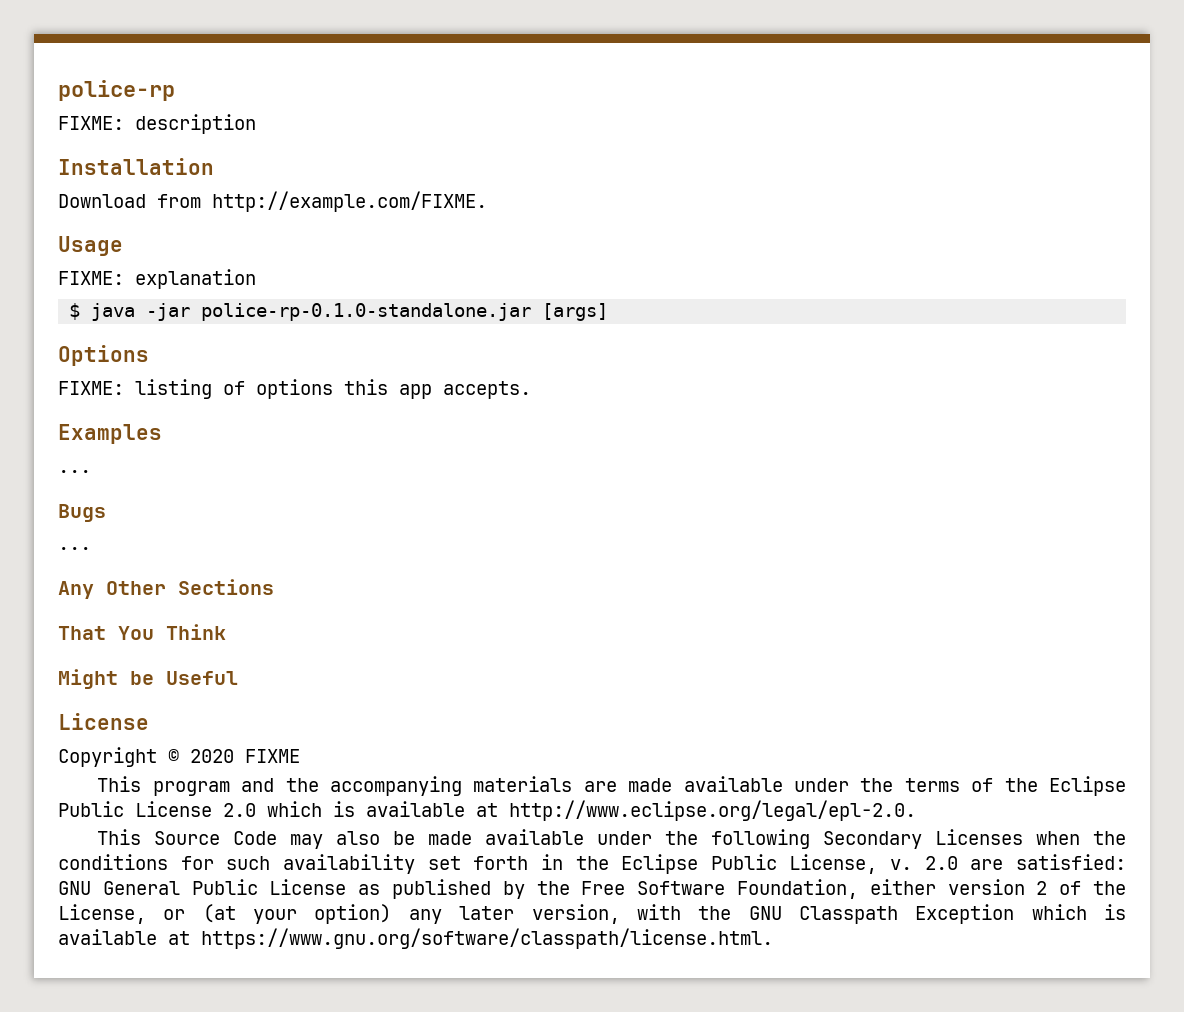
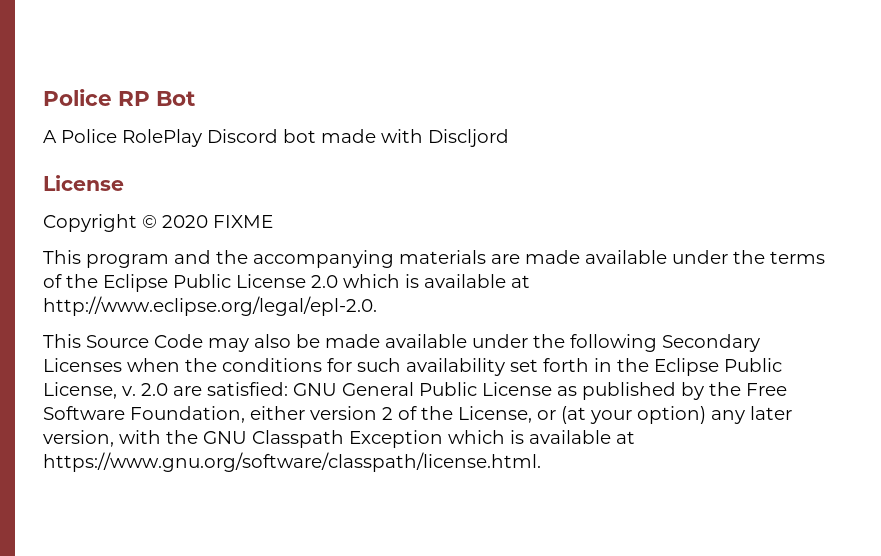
[58,80,175,101] [58,114,256,134] [58,158,214,175] [58,191,487,212] [58,236,123,256] [58,269,256,289] [69,303,609,321] [58,345,149,366] [58,379,531,399] [58,424,162,444] [58,470,91,473] [58,504,106,522] [58,547,91,550] [58,579,274,599] [58,624,226,640] [58,669,238,689] police-rp // FIXME: description // Installation // Download from http://example.com/FIXME. // Usage // FIXME: explanation // $ java -jar police-rp-0.1.0-standalone.jar [args] // Options // FIXME: listing of options this app accepts. // Examples // ... // Bugs // ... // Any Other Sections // That You Think // Might be Useful -> [43,89,195,106] [43,129,509,147] Police RP Bot // A Police RolePlay Discord bot made with Discljord

